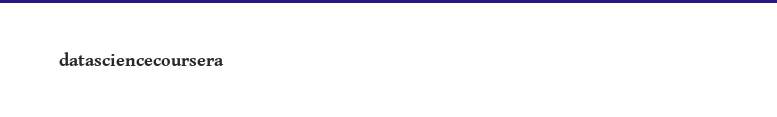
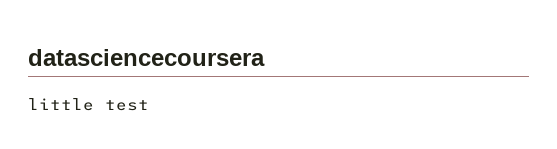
(224, 59) none -> [28,98,149,111] // little test

